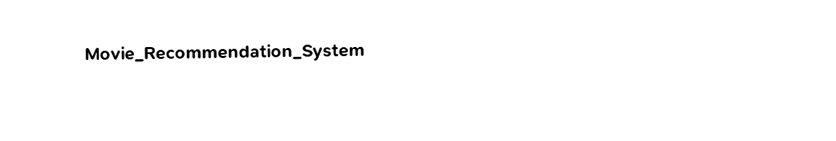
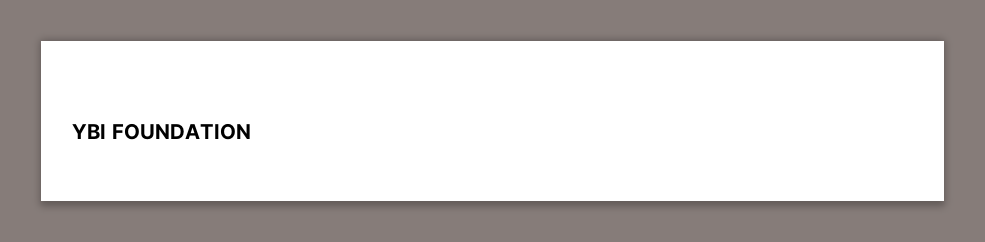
[84,42,365,65] Movie_Recommendation_System -> [72,123,251,140] YBI FOUNDATION

